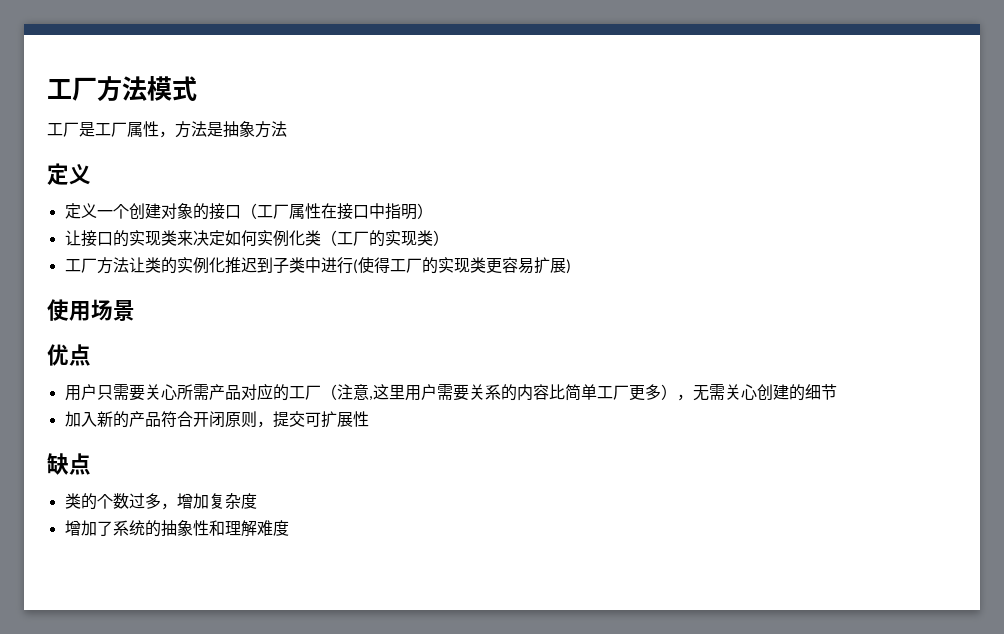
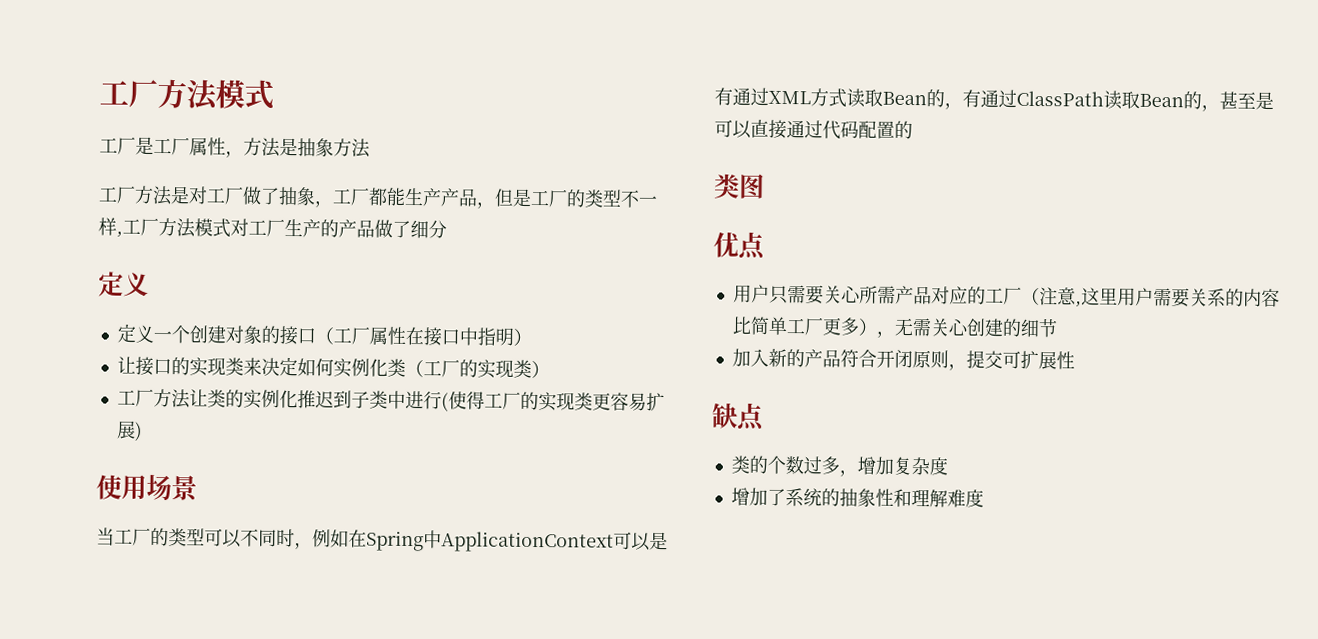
(287, 129) none -> [98,185,657,209] [98,217,447,239] // 工厂方法是对工厂做了抽象，工厂都能生产产品，但是工厂的类型不一样,工厂方法模式对工厂生产的产品做了细分
(135, 310) none -> [96,527,668,553] [714,87,1274,112] [714,119,913,140] [713,173,765,199] // 当工厂的类型可以不同时，例如在Spring中ApplicationContext可以是有通过XML方式读取Bean的，有通过ClassPath读取Bean的，甚至是可以直接通过代码配置的 // 类图

